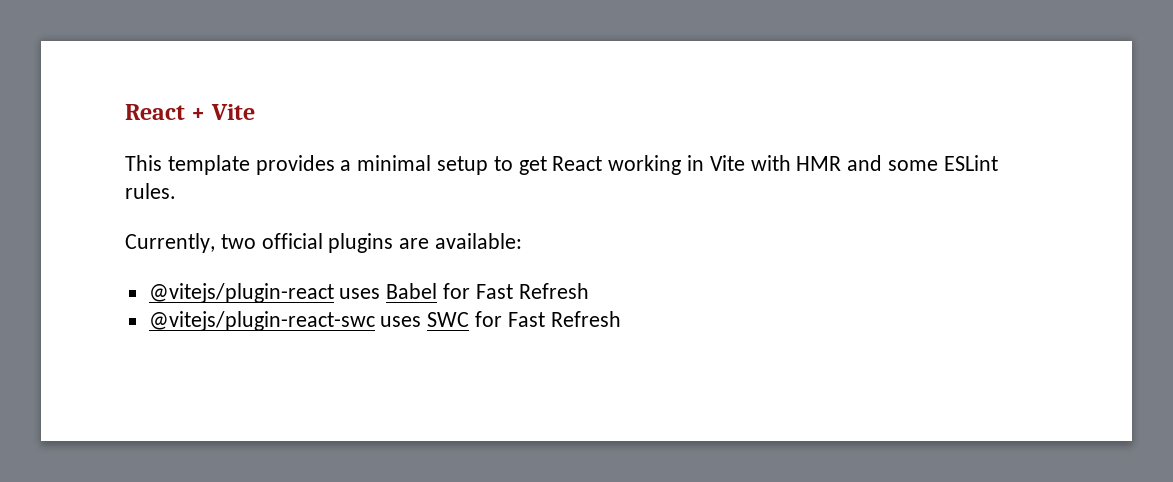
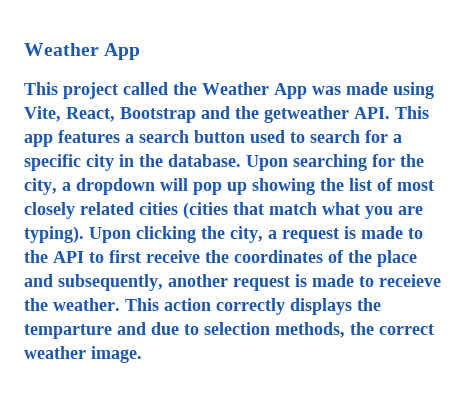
[125,104,255,120] [125,155,998,175] [125,183,176,199] [125,233,523,253] [148,283,589,303] [148,311,621,331] React + Vite // This template provides a minimal setup to get React working in Vite with HMR and some ESLint rules. // Currently, two official plugins are available: // @vitejs/plugin-react uses Babel for Fast Refresh // @vitejs/plugin-react-swc uses SWC for Fast Refresh -> [24,43,141,60] [24,82,434,99] [24,106,429,123] [24,130,402,147] [24,154,424,171] [24,178,434,195] [24,202,423,219] [24,226,423,243] [24,250,417,267] [24,274,441,291] [24,298,381,315] [24,322,434,339] [24,346,142,363] Weather App // This project called the Weather App was made using Vite, React, Bootstrap and the getweather API. This app features a search button used to search for a specific city in the database. Upon searching for the city, a dropdown will pop up showing the list of most closely related cities (cities that match what you are typing). Upon clicking the city, a request is made to the API to first receive the coordinates of the place and subsequently, another request is made to receieve the weather. This action correctly displays the temparture and due to selection methods, the correct weather image.

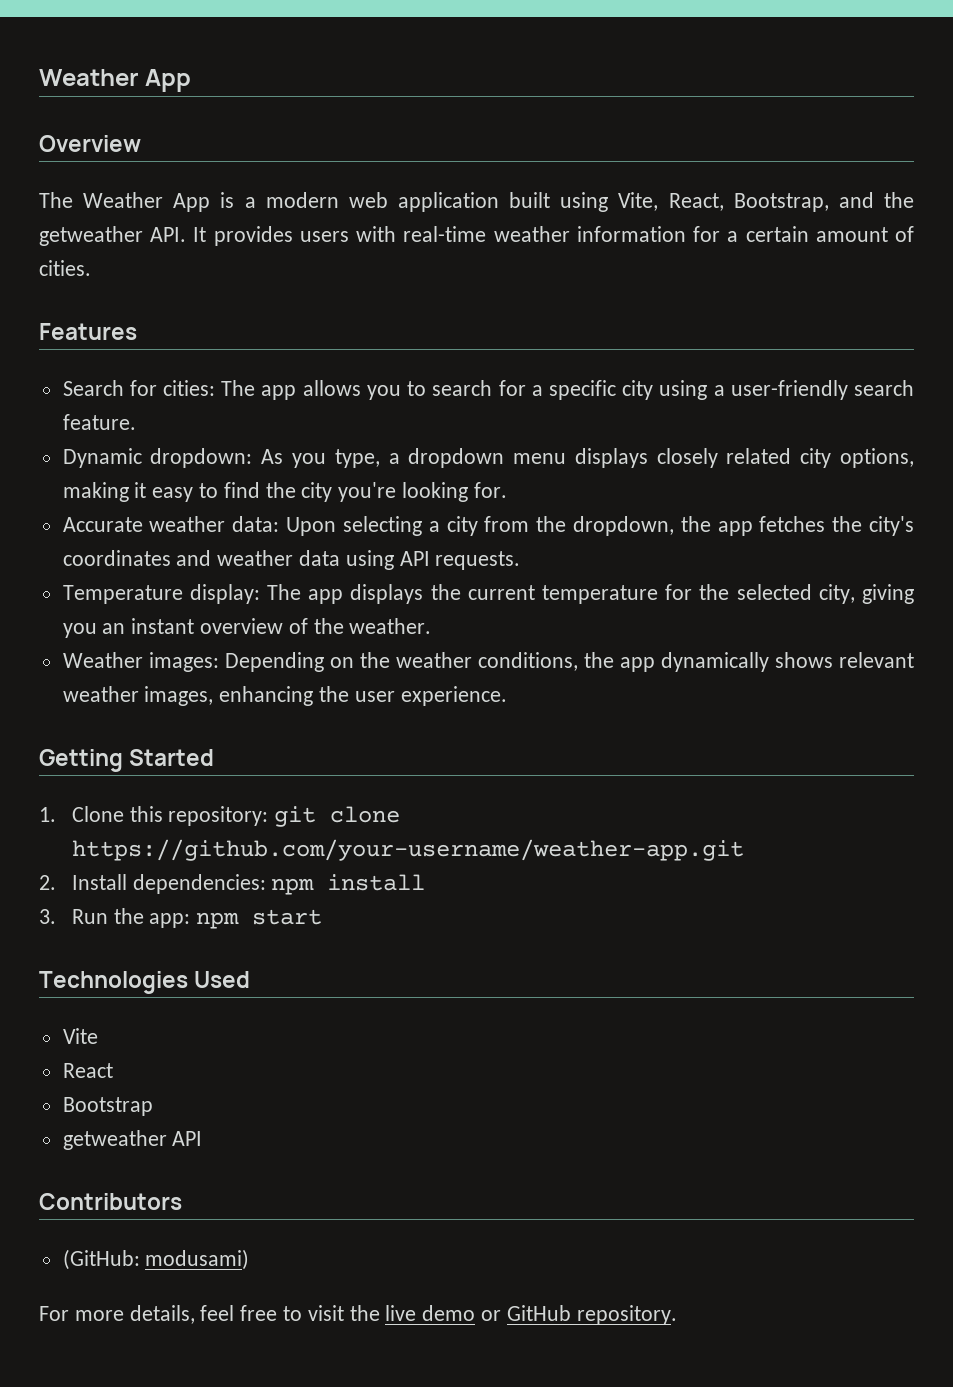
[24,82,388,99] This project called the Weather App was made -> [39,135,141,152] [39,192,551,212] Overview // The Weather App is a modern web application built
[120,107,196,123] Bootstrap -> [733,193,829,212] Bootstrap,
[395,106,429,119] [24,130,285,147] This app features a search button used -> [193,226,915,246] [39,260,91,276] [39,323,137,340] [62,380,401,400] It provides users with real-time weather information for a certain amount of cities. // Features // Search for cities: The app allows you
[119,154,424,171] [24,178,434,195] [24,202,423,219] [24,226,423,243] [24,250,417,267] [24,274,441,291] [24,298,381,315] [24,322,434,339] [24,346,142,363] in the database. Upon searching for the city, a dropdown will pop up showing the list of most closely related cities (cities that match what you are typing). Upon clicking the city, a request is made to the API to first receive the coordinates of the place and subsequently, another request is made to receieve the weather. This action correctly displays the temparture and due to selection methods, the correct weather image. -> [659,380,915,400] [62,414,136,430] [62,448,914,468] [62,482,507,502] [62,516,915,536] [62,550,521,570] [62,584,914,604] [62,618,432,638] [62,652,914,672] [62,686,507,706] [39,749,215,772] [39,806,401,827] [71,839,744,861] [39,874,426,895] [39,908,323,929] [39,971,251,994] [62,1028,98,1044] [62,1063,113,1078] [62,1097,153,1116] [62,1130,203,1150] [39,1193,182,1210] [62,1249,250,1270] [39,1305,677,1325] using a user-friendly search feature. // Dynamic dropdown: As you type, a dropdown menu displays closely related city options, making it easy to find the city you're looking for. // Accurate weather data: Upon selecting a city from the dropdown, the app fetches the city's coordinates and weather data using API requests. // Temperature display: The app displays the current temperature for the selected city, giving you an instant overview of the weather. // Weather images: Depending on the weather conditions, the app dynamically shows relevant weather images, enhancing the user experience. // Getting Started // 1. Clone this repository: git clone https://github.com/your-username/weather-app.git // 2. Install dependencies: npm install // 3. Run the app: npm start // Technologies Used // Vite // React // Bootstrap // getweather API // Contributors // (GitHub: modusami) // For more details, feel free to visit the live demo or GitHub repository.

